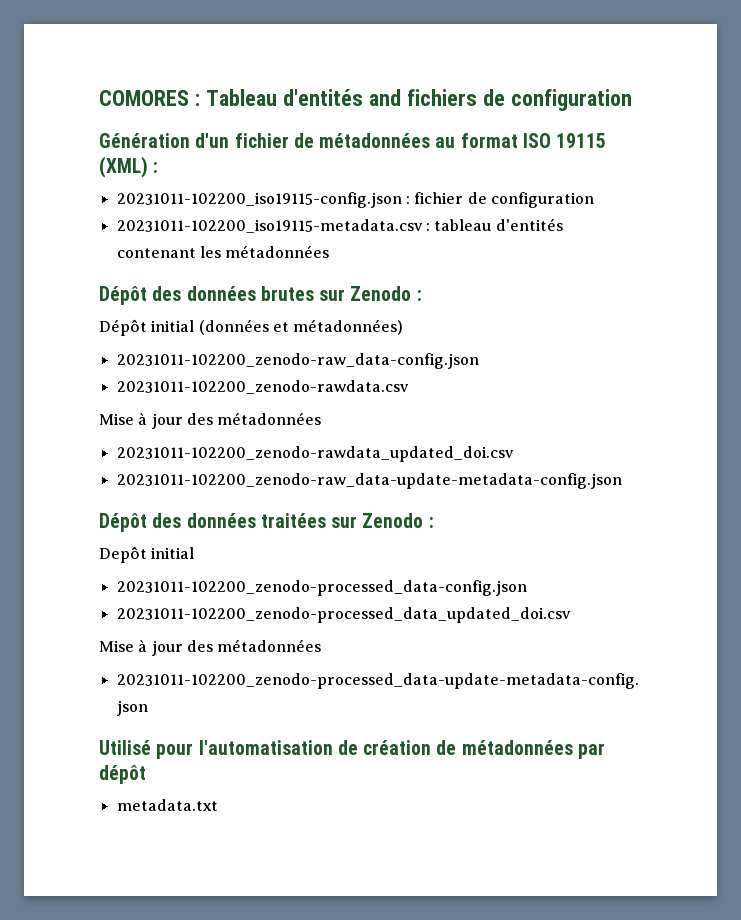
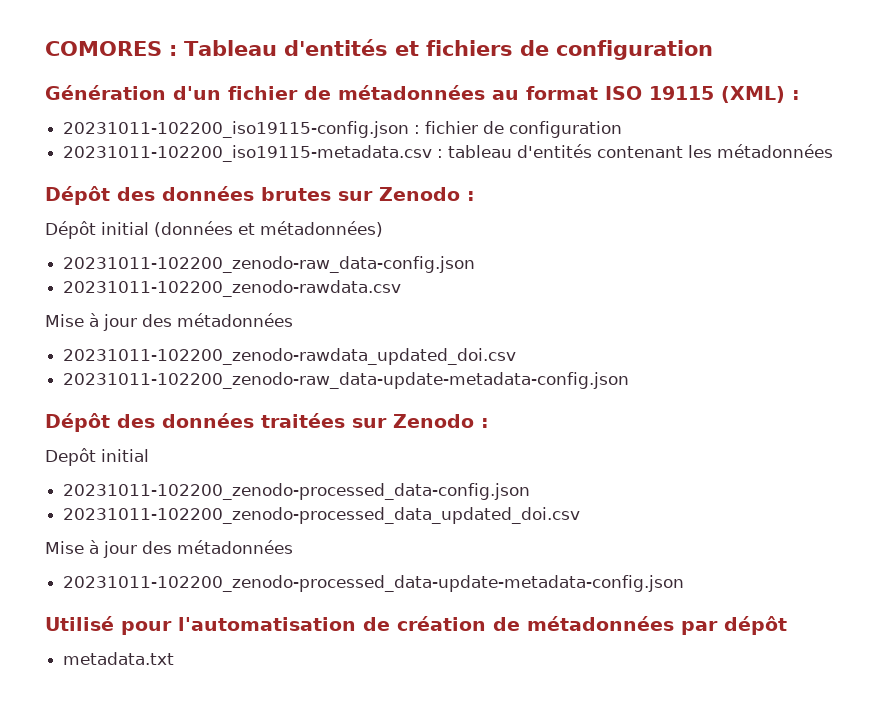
[368,89,401,106] and -> [394,41,419,56] et

